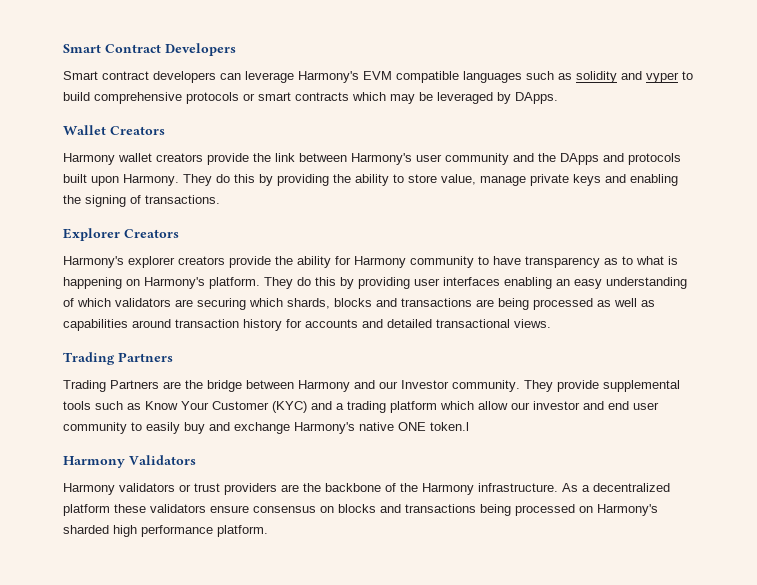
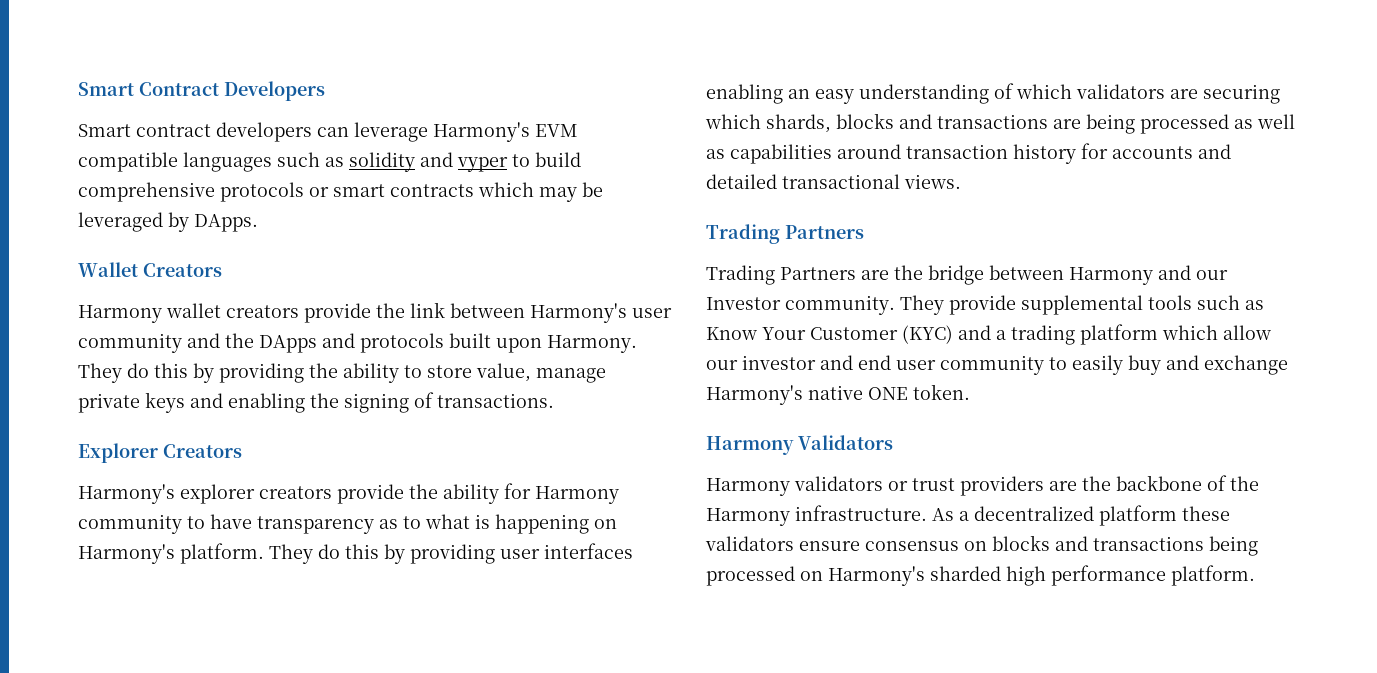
[430,422,469,431] token.l -> [913,384,970,400] token.

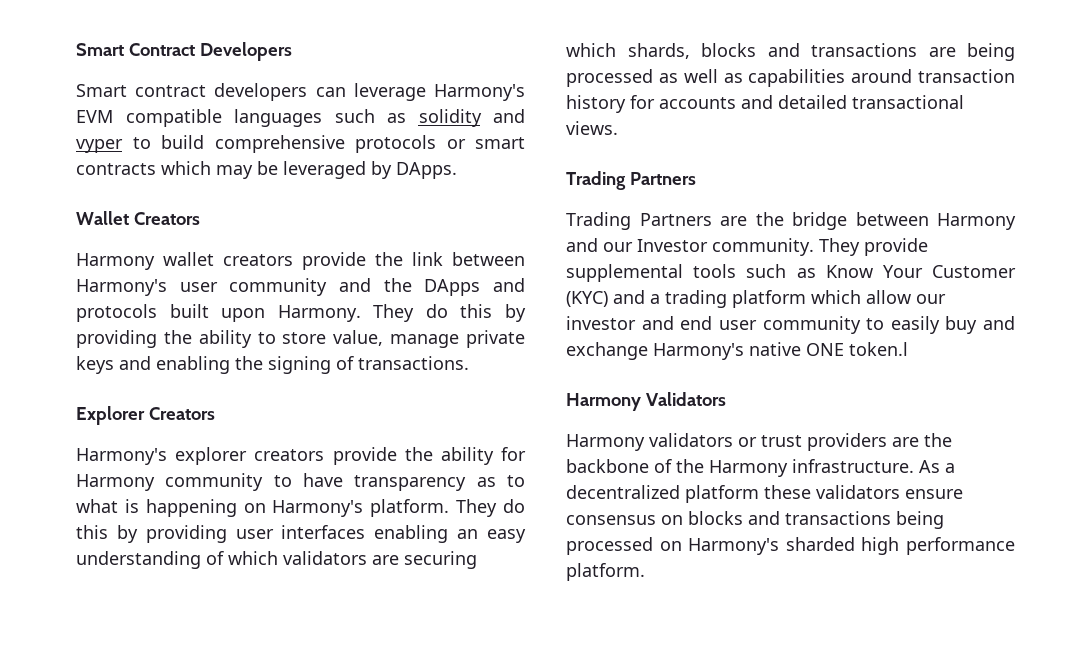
[913,384,970,400] token. -> [849,342,908,356] token.l

